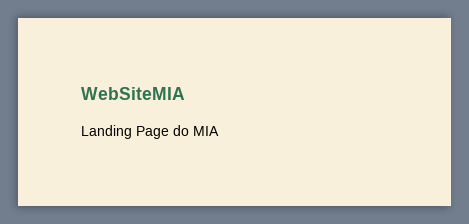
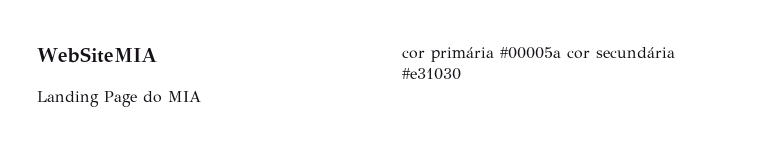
(219, 131) none -> [402,47,675,62] [402,68,461,80] // cor primária #00005a cor secundária #e31030

